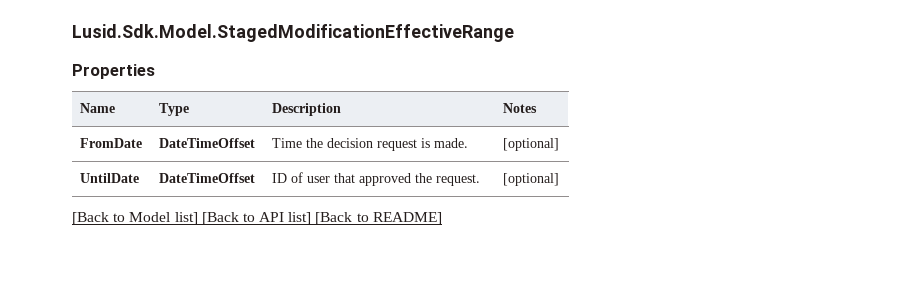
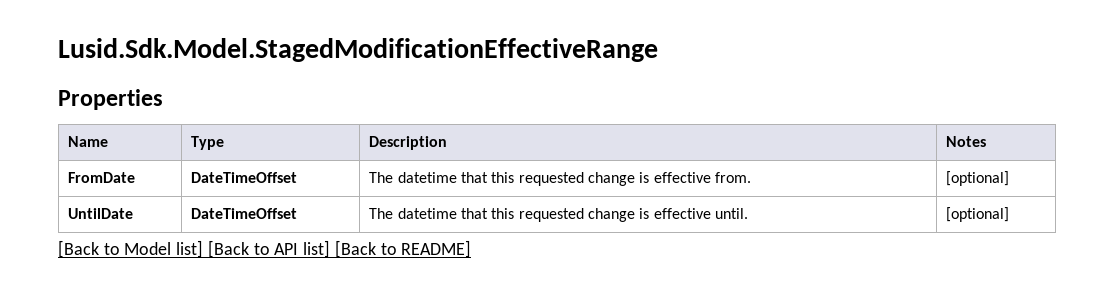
[272,138,469,151] [503,138,560,151] [80,173,140,183] [159,173,256,183] [272,172,481,186] Time the decision request is made. | [optional] // UntilDate | DateTimeOffset | ID of user that approved the request. -> [369,172,751,186] [946,171,1010,186] [68,208,134,219] [191,208,298,219] [369,208,748,222] The datetime that this requested change is effective from. | [optional] // UntilDate | DateTimeOffset | The datetime that this requested change is effective until.

